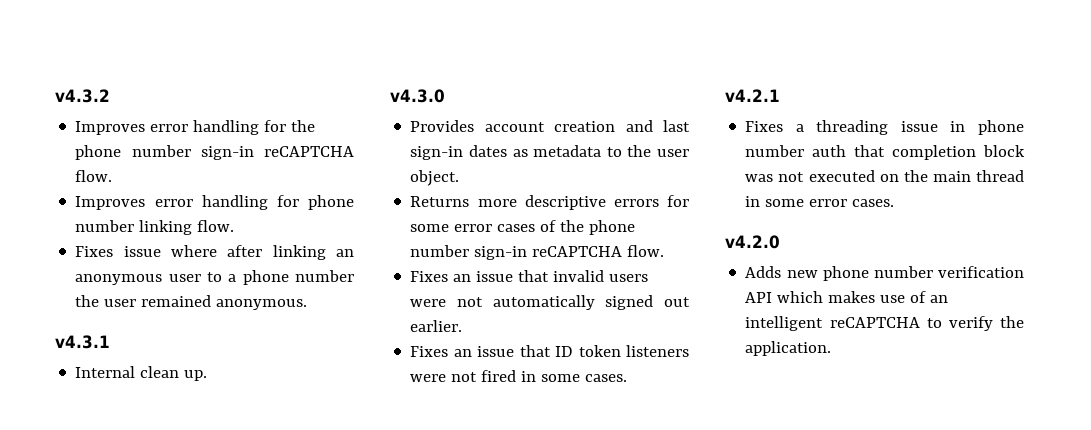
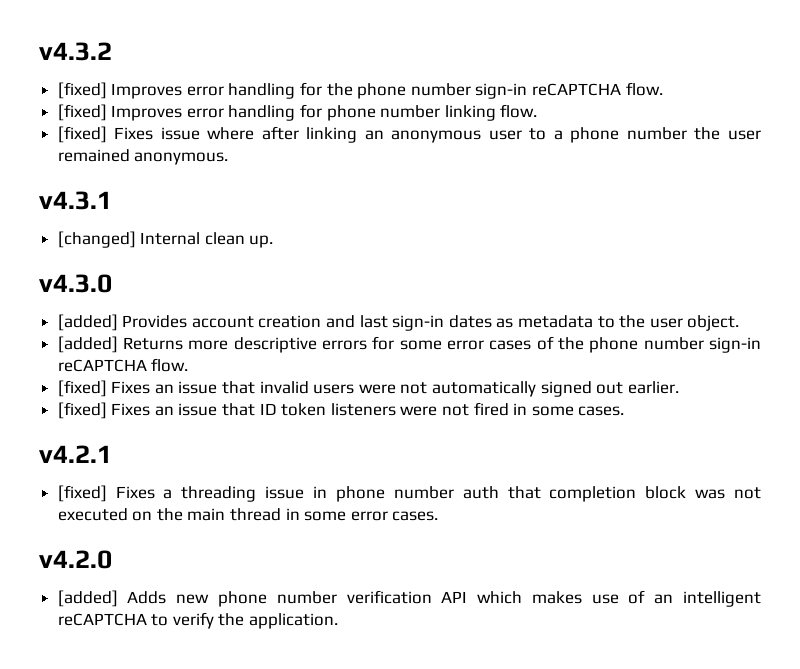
(110, 96) none -> [57,82,107,99] [fixed]
(113, 176) none -> [57,104,107,121] [fixed]
(235, 226) none -> [57,126,107,143] [fixed]
(110, 342) none -> [57,231,136,248] [changed]
(445, 96) none -> [57,314,118,331] [added]
(460, 178) none -> [57,336,118,353] [added]
(665, 251) none -> [57,380,107,397] [fixed]
(463, 326) none -> [57,402,107,419] [fixed]
(780, 95) none -> [57,485,107,502] [fixed]
(780, 242) none -> [57,590,118,607] [added]

